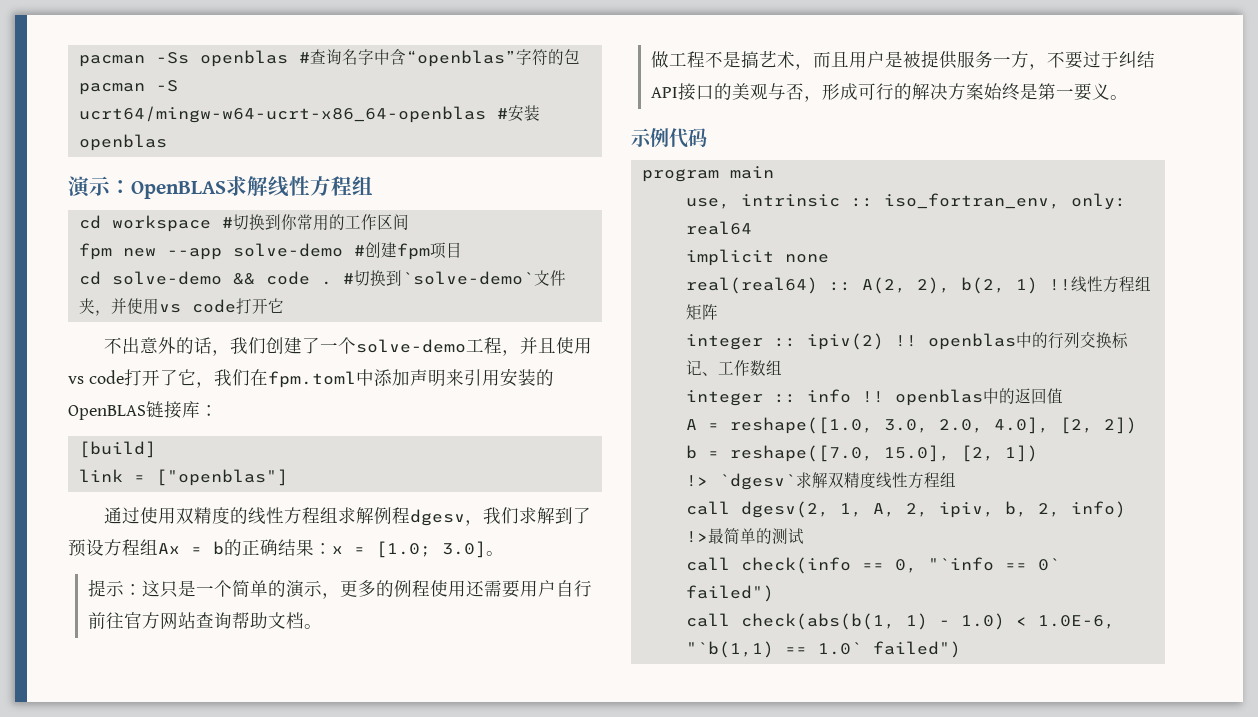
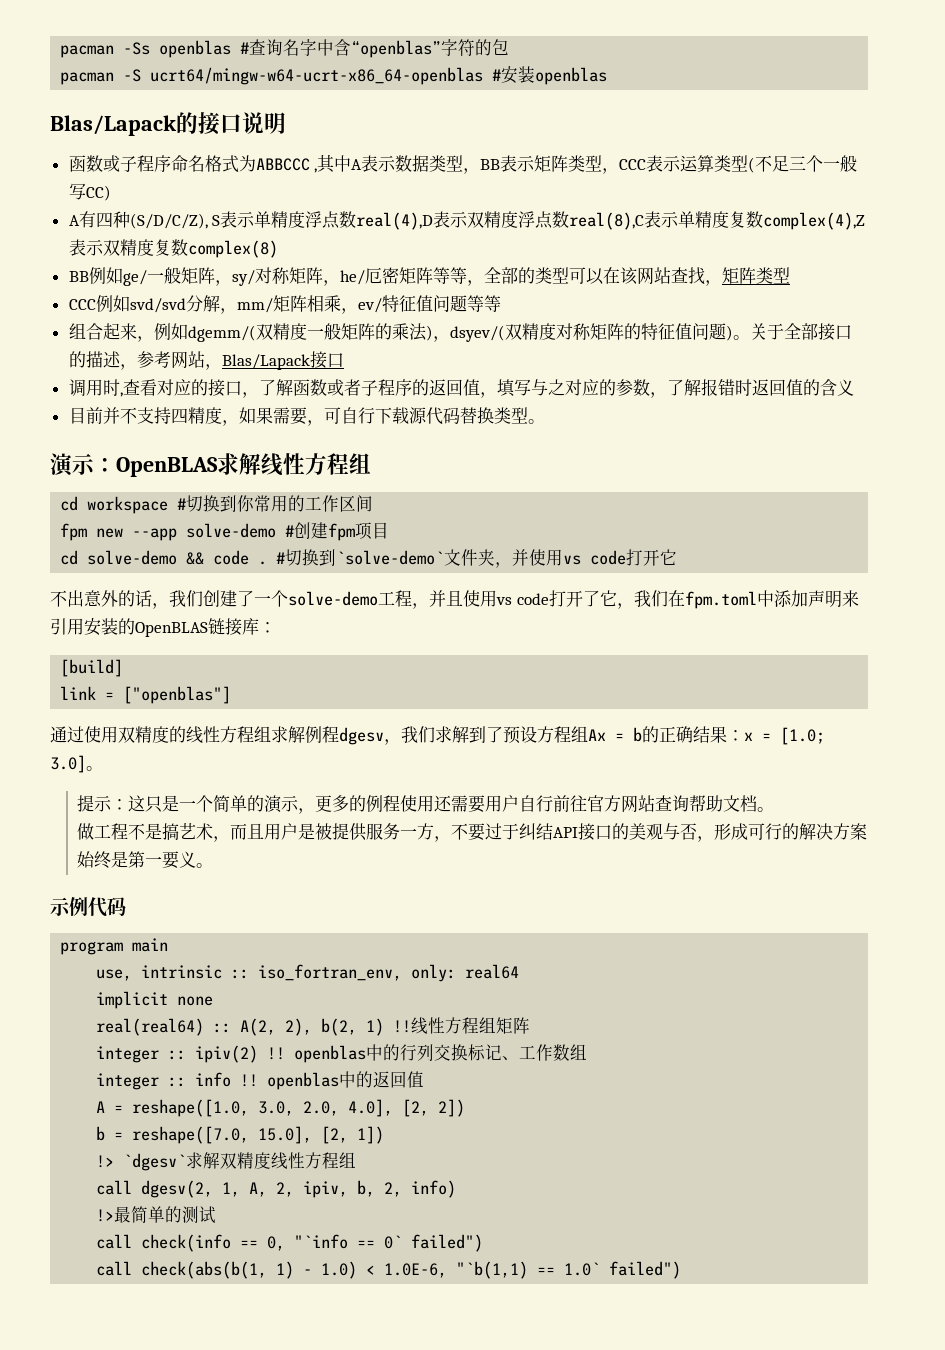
(167, 142) none -> [50,112,286,136] [68,154,858,174] [68,183,111,201] [68,211,866,230] [68,239,278,258] [68,267,790,286] [68,295,501,314] [68,323,852,342] [68,351,344,370] [68,379,854,398] [68,407,545,426] // Blas/Lapack的接口说明 // 函数或子程序命名格式为ABBCCC ,其中A表示数据类型，BB表示矩阵类型，CCC表示运算类型(不足三个一般写CC) // A有四种(S/D/C/Z), S表示单精度浮点数real(4),D表示双精度浮点数real(8),C表示单精度复数complex(4),Z表示双精度复数complex(8) // BB例如ge/一般矩阵，sy/对称矩阵，he/厄密矩阵等等，全部的类型可以在该网站查找，矩阵类型 // CCC例如svd/svd分解，mm/矩阵相乘，ev/特征值问题等等 // 组合起来，例如dgemm/(双精度一般矩阵的乘法)，dsyev/(双精度对称矩阵的特征值问题)。关于全部接口的描述，参考网站，Blas/Lapack接口 // 调用时,查看对应的接口，了解函数或者子程序的返回值，填写与之对应的参数，了解报错时返回值的含义 // 目前并不支持四精度，如果需要，可自行下载源代码替换类型。

